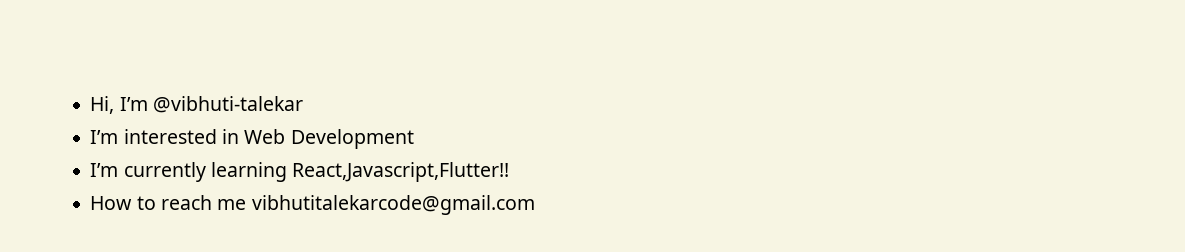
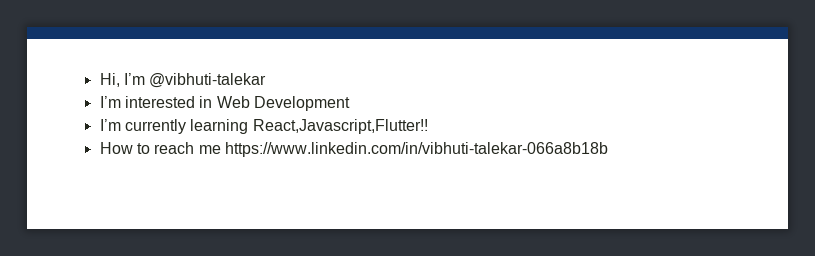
[251,195,535,215] vibhutitalekarcode@gmail.com -> [224,142,608,157] https://www.linkedin.com/in/vibhuti-talekar-066a8b18b

